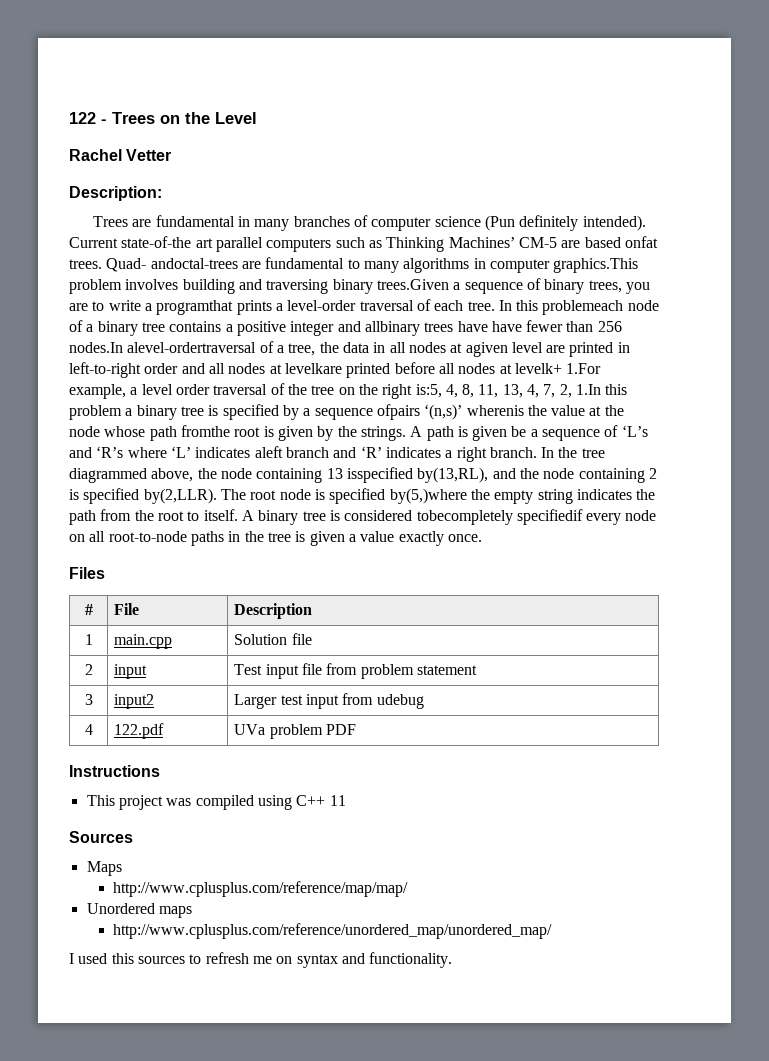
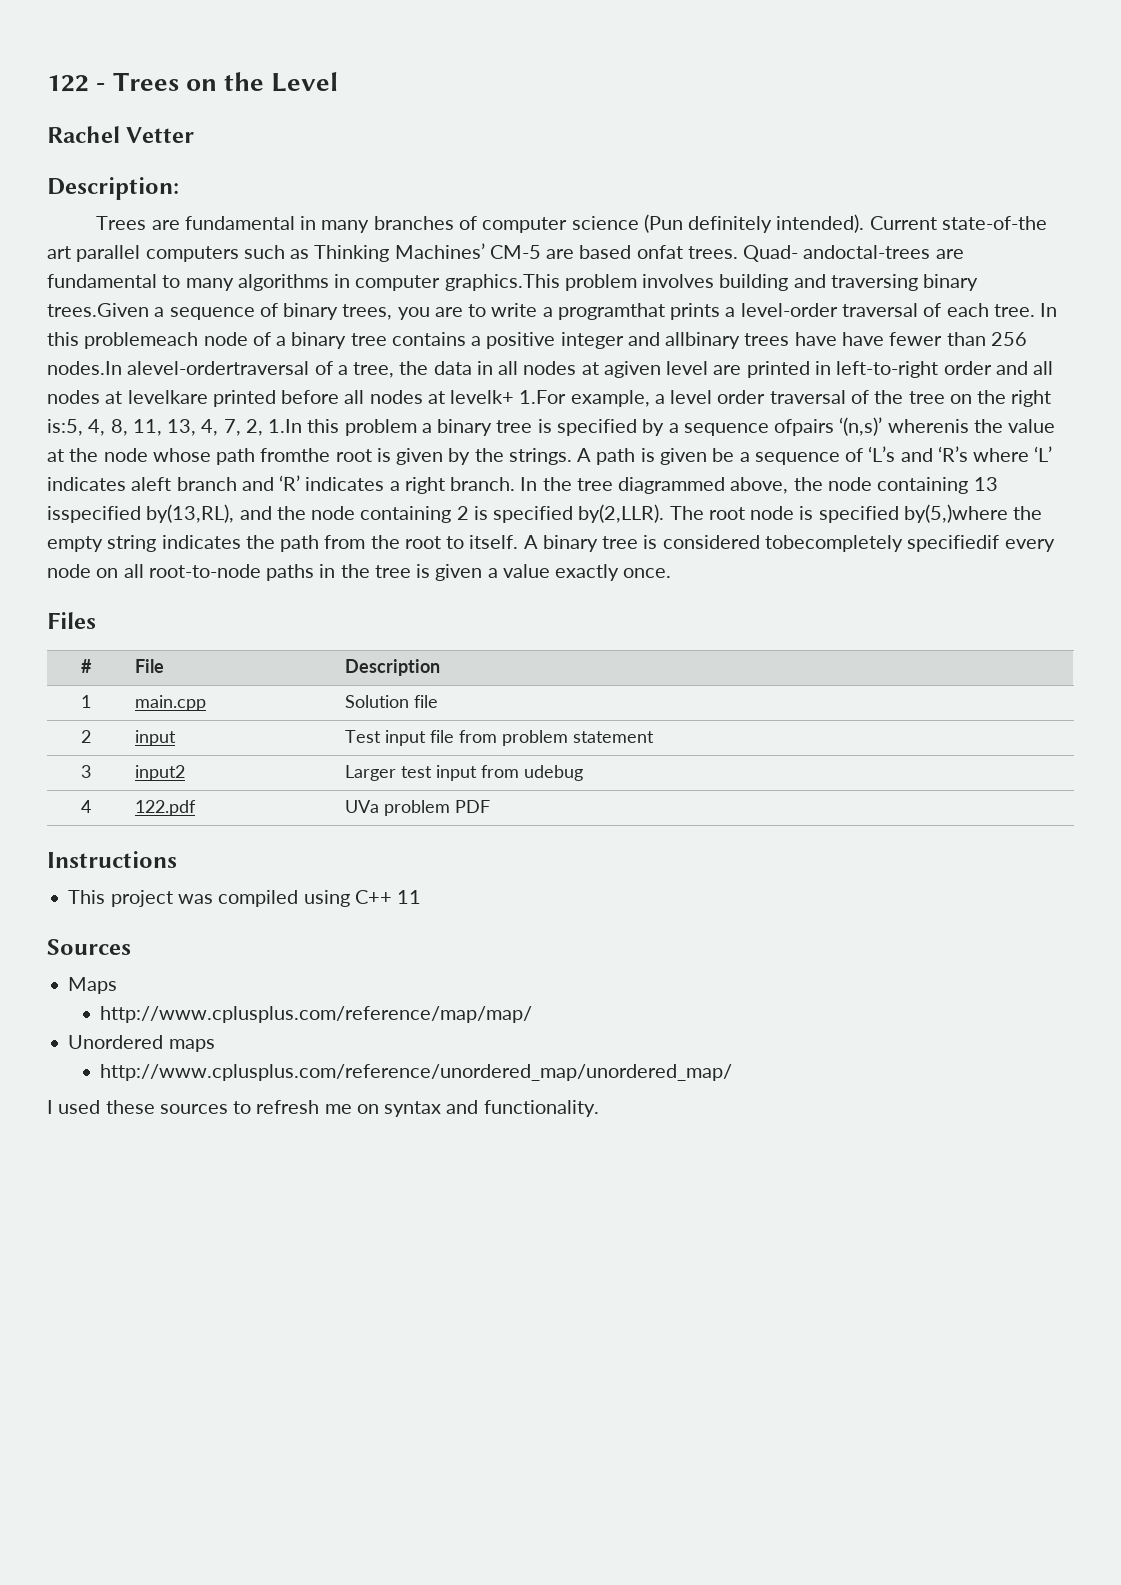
[111,953,134,964] this -> [105,1100,155,1114] these

